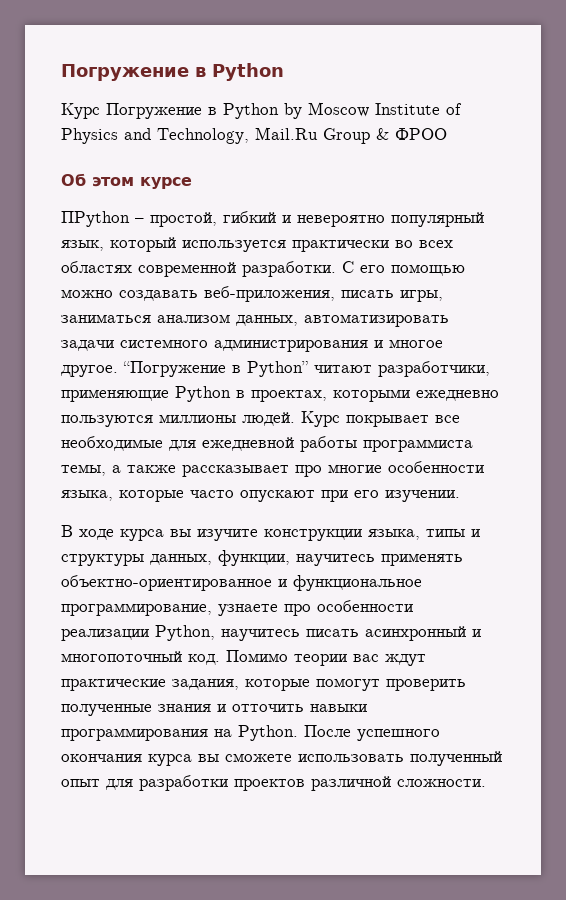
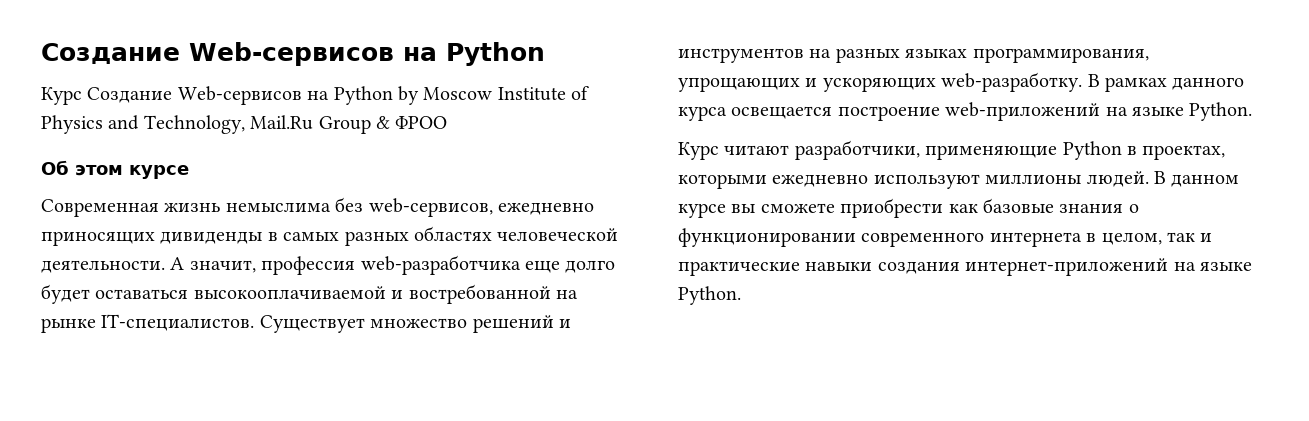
[61,64,206,81] Погружение в -> [41,42,437,66] Создание Web-сервисов на
[106,103,217,119] Погружение в -> [87,86,330,105] Создание Web-сервисов на
[61,211,484,227] [61,237,453,252] [61,261,465,277] [61,286,443,302] [61,314,449,327] [61,339,443,352] [61,361,308,377] ПPython – простой, гибкий и невероятно популярный язык, который используется практически во всех областях современной разработки. С его помощью можно создавать веб-приложения, писать игры, заниматься анализом данных, автоматизировать задачи системного администрирования и многое другое. “Погружение в Python” -> [41,197,594,217] [41,226,619,246] [41,255,616,275] [41,284,578,304] [41,314,571,333] [678,48,1149,63] [678,72,1245,92] [678,102,1253,121] [678,142,719,160] Современная жизнь немыслима без web-сервисов, ежедневно приносящих дивиденды в самых разных областях человеческой деятельности. А значит, профессия web-разработчика еще долго будет оставаться высокооплачиваемой и востребованной на рынке IT-специалистов. Существует множество решений и инструментов на разных языках программирования, упрощающих и ускоряющих web-разработку. В рамках данного курса освещается построение web-приложений на языке Python. // Курс
[61,415,153,427] пользуются -> [873,174,980,189] используют
[301,411,460,427] [61,436,473,452] [61,461,484,477] [61,490,460,502] [61,525,480,541] [61,550,463,566] [61,575,422,591] [61,600,413,616] [61,625,481,641] [61,650,426,666] [61,678,466,691] [61,704,367,716] [61,725,440,741] [61,751,502,766] [61,775,486,791] Курс покрывает все необходимые для ежедневной работы программиста темы, а также рассказывает про многие особенности языка, которые часто опускают при его изучении. // В ходе курса вы изучите конструкции языка, типы и структуры данных, функции, научитесь применять объектно-ориентированное и функциональное программирование, узнаете про особенности реализации Python, научитесь писать асинхронный и многопоточный код. Помимо теории вас ждут практические задания, которые помогут проверить полученные знания и отточить навыки программирования на Python. После успешного окончания курса вы сможете использовать полученный опыт для разработки проектов различной сложности. -> [1154,171,1240,187] [678,198,1139,218] [678,228,1213,247] [678,258,1252,276] [678,286,741,305] В данном курсе вы сможете приобрести как базовые знания о функционировании современного интернета в целом, так и практические навыки создания интернет-приложений на языке Python.

